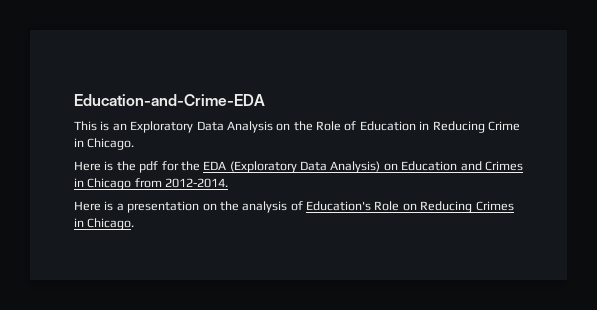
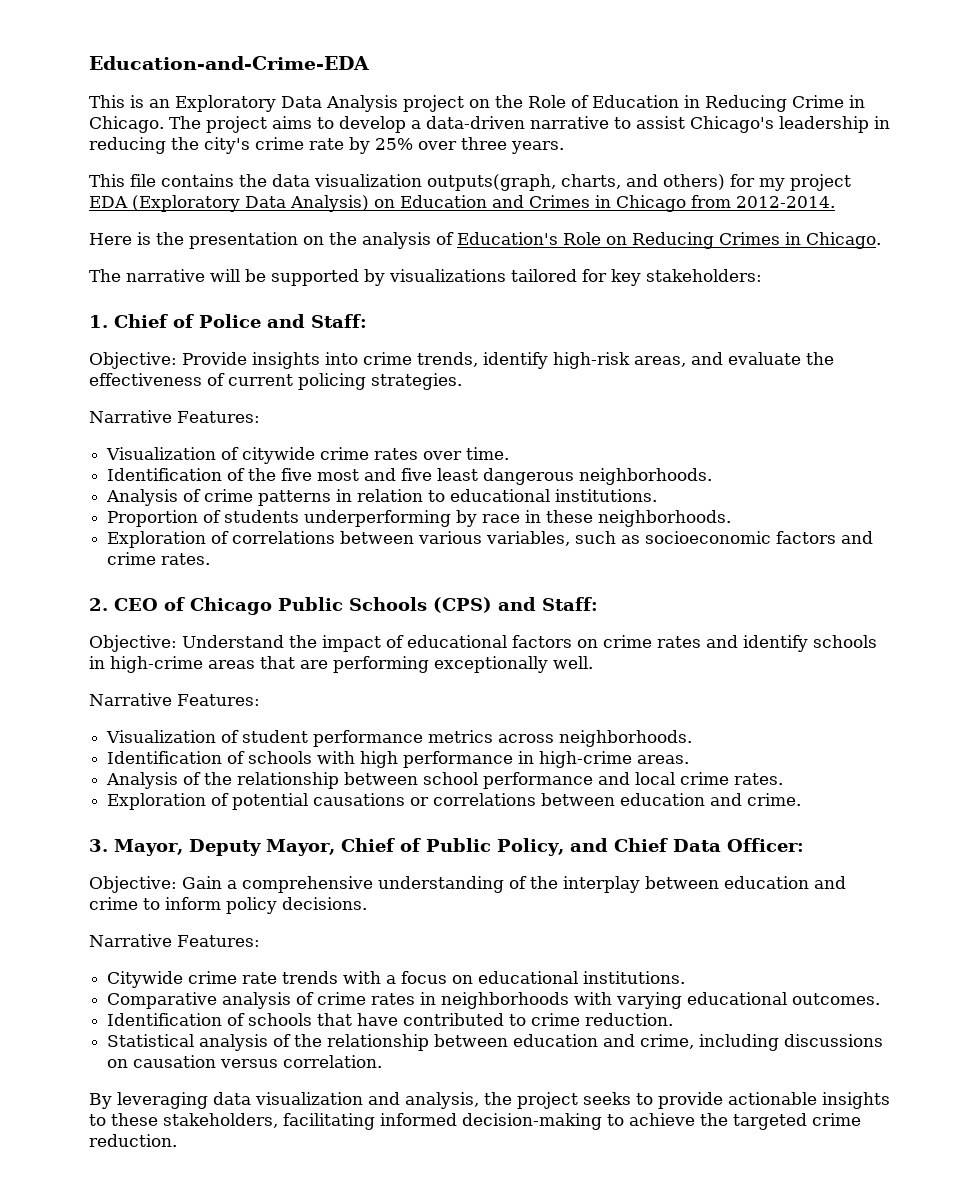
(273, 127) none -> [403,95,464,112] project
[74,161,200,173] // Here is the pdf for the -> [169,116,890,133] [89,137,564,154] [89,174,851,191] The project aims to develop a data-driven narrative to assist Chicago's leadership in reducing the city's crime rate by 25% over three years. // This file contains the data visualization outputs(graph, charts, and others) for my project
[116,203,124,211] a -> [156,232,184,245] the
(135, 224) none -> [89,269,762,286] [89,314,367,328] [89,352,834,369] [89,373,462,390] [89,410,260,423] [106,447,510,464] [107,468,713,485] [106,489,658,506] [107,510,732,527] [107,531,874,548] [107,552,211,565] [89,597,598,615] [89,635,877,652] [89,656,593,673] [89,693,260,706] [106,730,693,747] [107,751,690,768] [106,772,784,789] [107,793,802,810] [89,838,804,856] [89,876,846,893] [89,897,367,914] [89,934,260,947] [107,971,686,988] [107,992,881,1009] [107,1013,674,1026] [107,1034,884,1051] [107,1055,383,1068] [89,1092,890,1109] [89,1113,861,1130] [89,1134,177,1147] // The narrative will be supported by visualizations tailored for key stakeholders: // 1. Chief of Police and Staff: // Objective: Provide insights into crime trends, identify high-risk areas, and evaluate the effectiveness of current policing strategies. // Narrative Features: // Visualization of citywide crime rates over time. // Identification of the five most and five least dangerous neighborhoods. // Analysis of crime patterns in relation to educational institutions. // Proportion of students underperforming by race in these neighborhoods. // Exploration of correlations between various variables, such as socioeconomic factors and crime rates. // 2. CEO of Chicago Public Schools (CPS) and Staff: // Objective: Understand the impact of educational factors on crime rates and identify schools in high-crime areas that are performing exceptionally well. // Narrative Features: // Visualization of student performance metrics across neighborhoods. // Identification of schools with high performance in high-crime areas. // Analysis of the relationship between school performance and local crime rates. // Exploration of potential causations or correlations between education and crime. // 3. Mayor, Deputy Mayor, Chief of Public Policy, and Chief Data Officer: // Objective: Gain a comprehensive understanding of the interplay between education and crime to inform policy decisions. // Narrative Features: // Citywide crime rate trends with a focus on educational institutions. // Comparative analysis of crime rates in neighborhoods with varying educational outcomes. // Identification of schools that have contributed to crime reduction. // Statistical analysis of the relationship between education and crime, including discussions on causation versus correlation. // By leveraging data visualization and analysis, the project seeks to provide actionable insights to these stakeholders, facilitating informed decision-making to achieve the targeted crime reduction.

